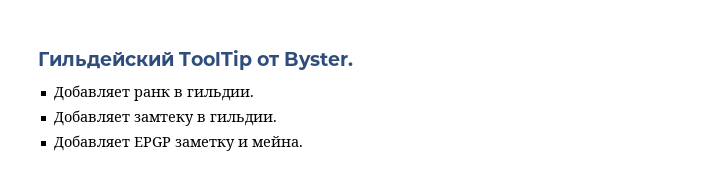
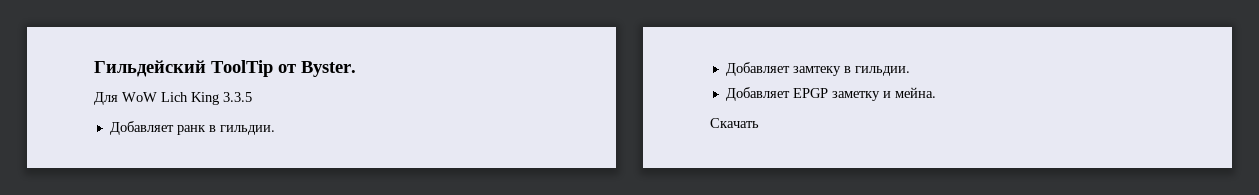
(354, 61) none -> [94,92,252,105] // Для WoW Lich King 3.3.5
(303, 141) none -> [710,118,759,128] // Скачать

